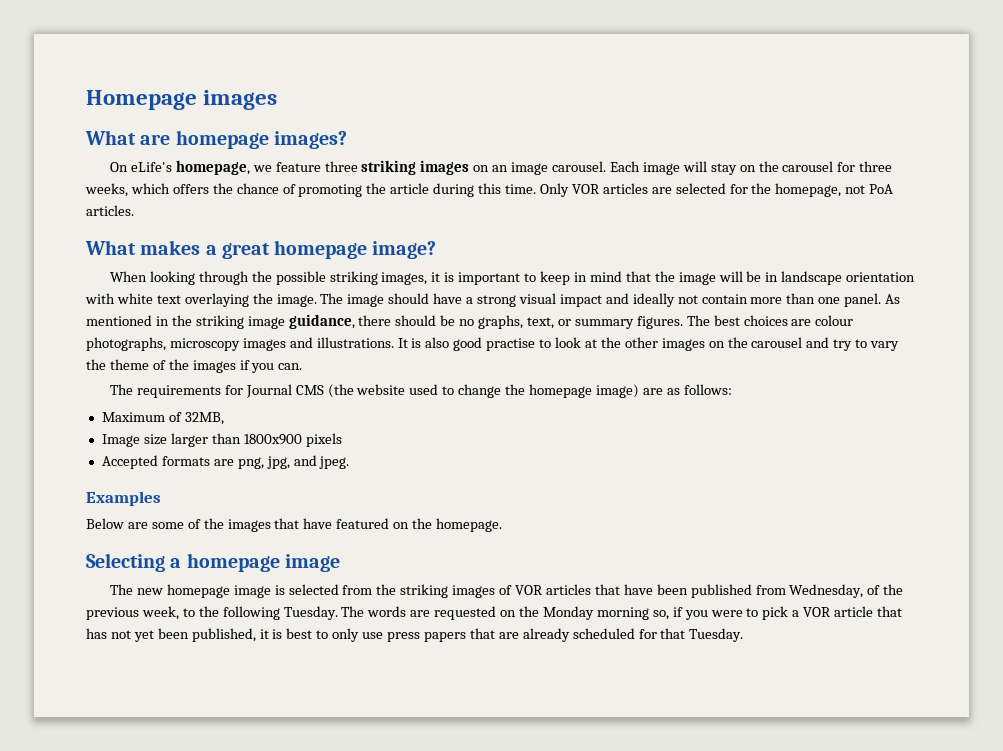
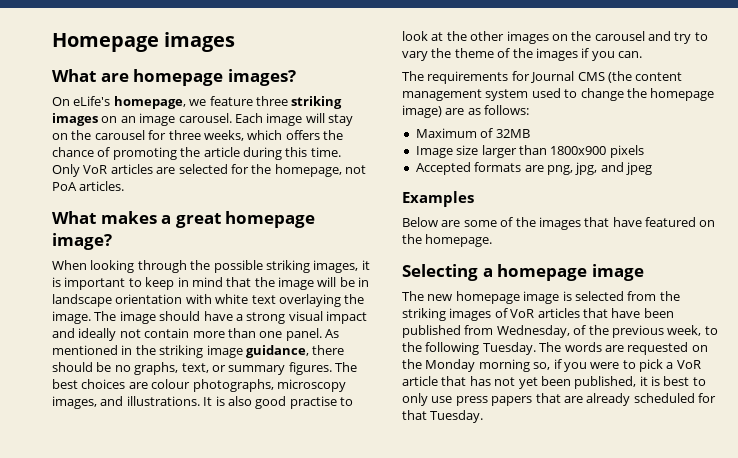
[571,184,600,194] VOR -> [83,165,108,174] VoR
[242,338,286,351] images -> [52,396,97,409] images,
[356,384,406,395] website -> [635,72,683,81] [402,89,529,101] content management system
[184,412,224,425] 32MB, -> [495,129,530,138] 32MB
[319,456,350,469] jpeg. -> [626,162,652,175] jpeg
[515,585,544,595] VOR -> [510,309,535,318] VoR
[803,607,832,617] VOR -> [676,360,701,369] VoR

